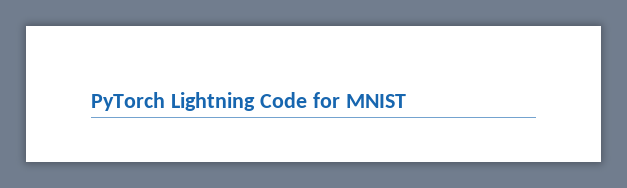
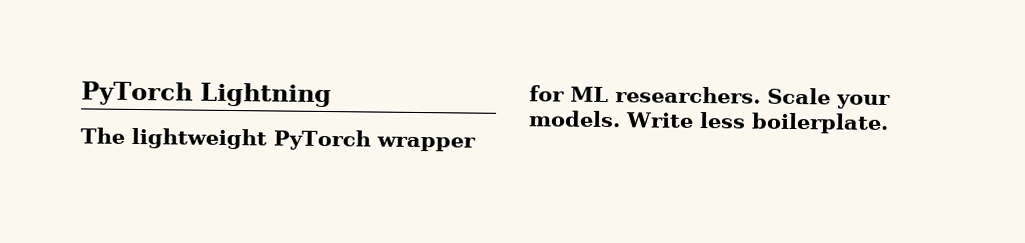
[259,92,406,108] Code for MNIST -> [80,127,476,152] [529,85,891,110] [528,110,889,134] // The lightweight PyTorch wrapper for ML researchers. Scale your models. Write less boilerplate.

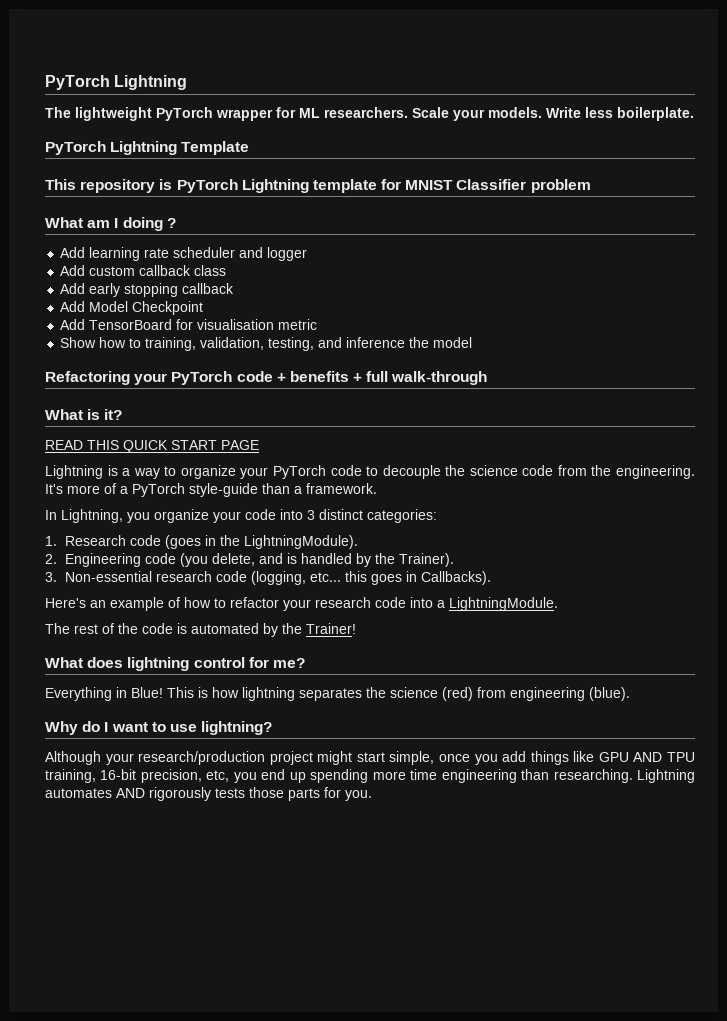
(889, 123) none -> [45,141,250,155] [45,179,591,193] [45,217,176,231] [60,247,308,261] [60,265,227,276] [60,283,235,297] [60,301,204,315] [60,319,318,330] [60,337,473,351] [45,371,488,385] [45,409,123,420] [45,440,259,453] [45,465,695,479] [45,483,377,497] [45,509,437,523] [45,535,359,549] [45,553,455,567] [45,571,492,585] [45,597,558,611] [45,623,356,637] [45,657,305,671] [45,687,630,701] [45,721,273,735] [45,751,695,765] [45,769,695,783] [45,787,372,801] // PyTorch Lightning Template // This repository is PyTorch Lightning template for MNIST Classifier problem // What am I doing ? // Add learning rate scheduler and logger // Add custom callback class // Add early stopping callback // Add Model Checkpoint // Add TensorBoard for visualisation metric // Show how to training, validation, testing, and inference the model // Refactoring your PyTorch code + benefits + full walk-through // What is it? // READ THIS QUICK START PAGE // Lightning is a way to organize your PyTorch code to decouple the science code from the engineering. It's more of a PyTorch style-guide than a framework. // In Lightning, you organize your code into 3 distinct categories: // 1. Research code (goes in the LightningModule). // 2. Engineering code (you delete, and is handled by the Trainer). // 3. Non-essential research code (logging, etc... this goes in Callbacks). // Here's an example of how to refactor your research code into a LightningModule. // The rest of the code is automated by the Trainer! // What does lightning control for me? // Everything in Blue! This is how lightning separates the science (red) from engineering (blue). // Why do I want to use lightning? // Although your research/production project might start simple, once you add things like GPU AND TPU training, 16-bit precision, etc, you end up spending more time engineering than researching. Lightning automates AND rigorously tests those parts for you.

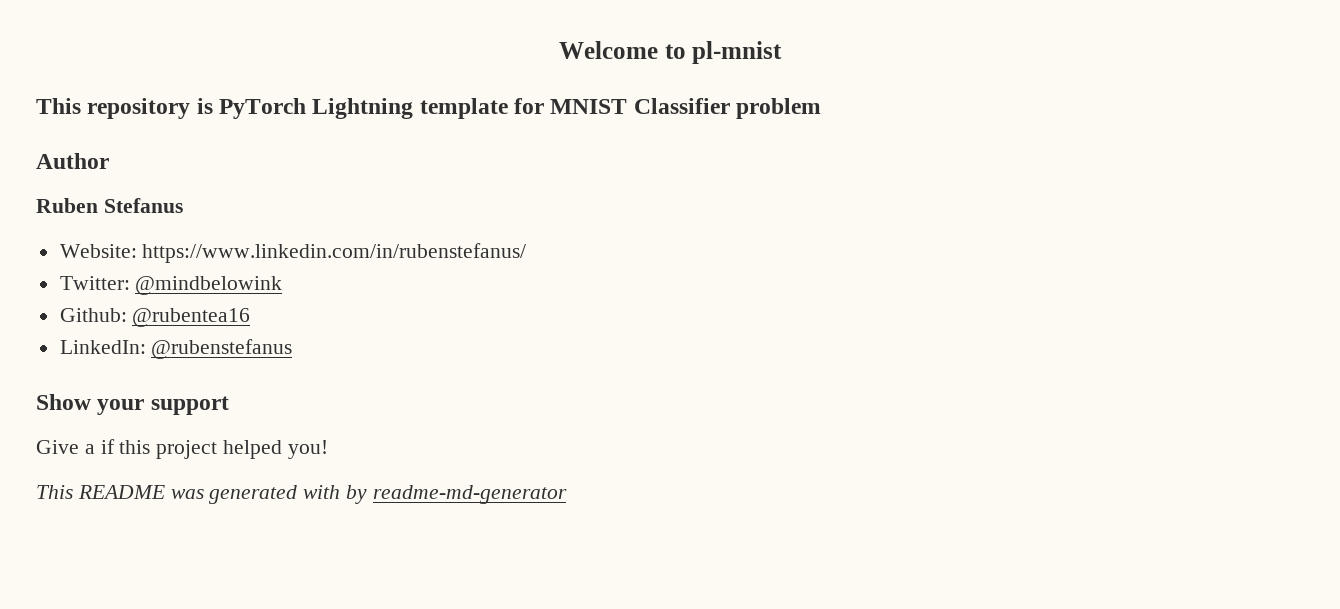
[45,75,188,90] [45,107,694,121] [45,141,250,155] PyTorch Lightning // The lightweight PyTorch wrapper for ML researchers. Scale your models. Write less boilerplate. // PyTorch Lightning Template -> [558,41,783,64] Welcome to pl-mnist
[45,217,176,231] [60,247,308,261] [60,265,227,276] [60,283,235,297] [60,301,204,315] [60,319,318,330] [60,337,473,351] [45,371,488,385] [45,409,123,420] [45,440,259,453] [45,465,695,479] [45,483,377,497] [45,509,437,523] [45,535,359,549] [45,553,455,567] [45,571,492,585] [45,597,558,611] [45,623,356,637] [45,657,305,671] [45,687,630,701] [45,721,273,735] [45,751,695,765] [45,769,695,783] [45,787,372,801] What am I doing ? // Add learning rate scheduler and logger // Add custom callback class // Add early stopping callback // Add Model Checkpoint // Add TensorBoard for visualisation metric // Show how to training, validation, testing, and inference the model // Refactoring your PyTorch code + benefits + full walk-through // What is it? // READ THIS QUICK START PAGE // Lightning is a way to organize your PyTorch code to decouple the science code from the engineering. It's more of a PyTorch style-guide than a framework. // In Lightning, you organize your code into 3 distinct categories: // 1. Research code (goes in the LightningModule). // 2. Engineering code (you delete, and is handled by the Trainer). // 3. Non-essential research code (logging, etc... this goes in Callbacks). // Here's an example of how to refactor your research code into a LightningModule. // The rest of the code is automated by the Trainer! // What does lightning control for me? // Everything in Blue! This is how lightning separates the science (red) from engineering (blue). // Why do I want to use lightning? // Although your research/production project might start simple, once you add things like GPU AND TPU training, 16-bit precision, etc, you end up spending more time engineering than researching. Lightning automates AND rigorously tests those parts for you. -> [36,153,109,169] [36,198,183,213] [59,243,527,263] [59,276,283,295] [59,308,251,327] [59,339,293,359] [36,394,229,415] [36,439,328,459] [36,485,567,504] Author // Ruben Stefanus // Website: https://www.linkedin.com/in/rubenstefanus/ // Twitter: @mindbelowink // Github: @rubentea16 // LinkedIn: @rubenstefanus // Show your support // Give a if this project helped you! // This README was generated with by readme-md-generator

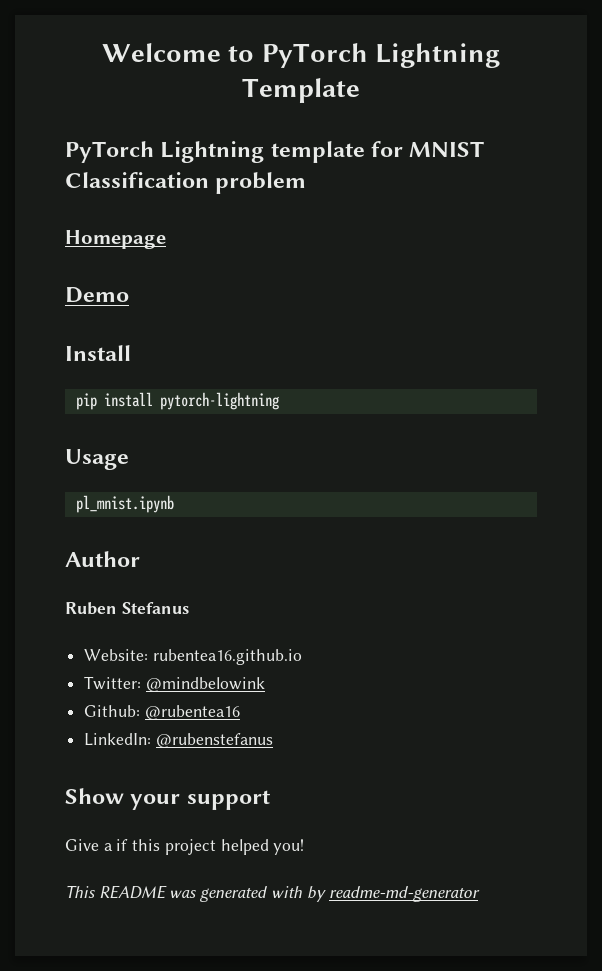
[692,41,783,64] [36,98,213,119] pl-mnist // This repository is -> [261,43,501,68] [242,78,360,103] PyTorch Lightning Template //
[633,98,730,114] Classifier -> [65,172,209,188] Classification
(822, 108) none -> [65,230,166,249] [65,287,129,303] [65,345,131,361] [75,392,279,410] [65,449,129,470] [75,495,174,513] // Homepage // Demo // Install // pip install pytorch-lightning // Usage // pl_mnist.ipynb
[142,243,527,263] https://www.linkedin.com/in/rubenstefanus/ -> [152,649,302,665] rubentea16.github.io

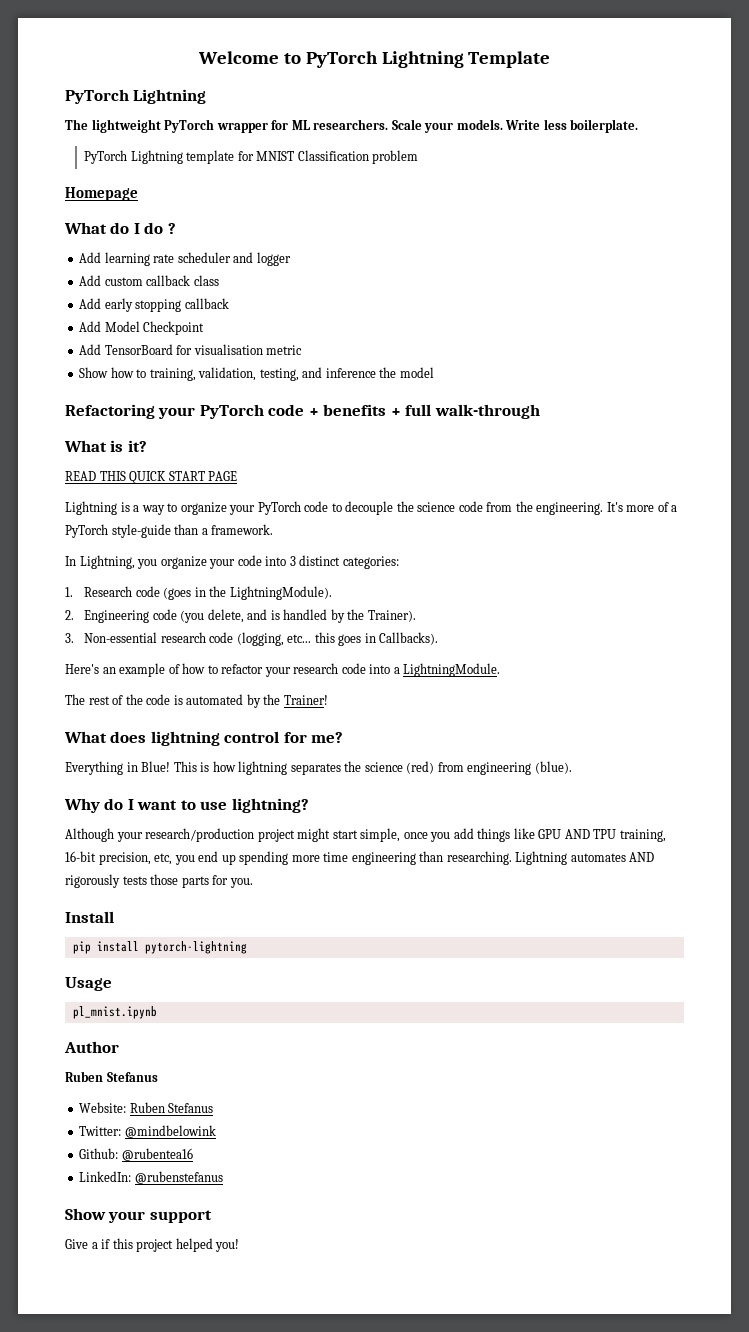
(265, 152) none -> [65,119,639,133] [84,150,183,164] // The lightweight PyTorch wrapper for ML researchers. Scale your models. Write less boilerplate. // PyTorch Lightning
[65,287,129,303] Demo -> [64,222,176,234] [79,252,291,266] [79,275,219,286] [79,298,229,312] [79,321,205,335] [79,344,303,355] [79,367,434,381] [65,404,540,419] [64,440,147,452] [65,471,238,484] [65,501,678,515] [65,524,274,538] [65,555,399,569] [65,586,332,600] [65,609,416,623] [65,632,439,646] [65,663,501,677] [65,694,328,708] [64,731,344,746] [65,761,572,775] [64,798,309,813] [65,828,666,842] [65,851,655,865] [65,874,253,888] What do I do ? // Add learning rate scheduler and logger // Add custom callback class // Add early stopping callback // Add Model Checkpoint // Add TensorBoard for visualisation metric // Show how to training, validation, testing, and inference the model // Refactoring your PyTorch code + benefits + full walk-through // What is it? // READ THIS QUICK START PAGE // Lightning is a way to organize your PyTorch code to decouple the science code from the engineering. It's more of a PyTorch style-guide than a framework. // In Lightning, you organize your code into 3 distinct categories: // 1. Research code (goes in the LightningModule). // 2. Engineering code (you delete, and is handled by the Trainer). // 3. Non-essential research code (logging, etc... this goes in Callbacks). // Here's an example of how to refactor your research code into a LightningModule. // The rest of the code is automated by the Trainer! // What does lightning control for me? // Everything in Blue! This is how lightning separates the science (red) from engineering (blue). // Why do I want to use lightning? // Although your research/production project might start simple, once you add things like GPU AND TPU training, 16-bit precision, etc, you end up spending more time engineering than researching. Lightning automates AND rigorously tests those parts for you.
[152,649,302,665] rubentea16.github.io -> [129,1102,214,1113] Ruben Stefanus
[65,885,481,902] // This README was generated with by readme-md-generator -> (240, 1245) none

